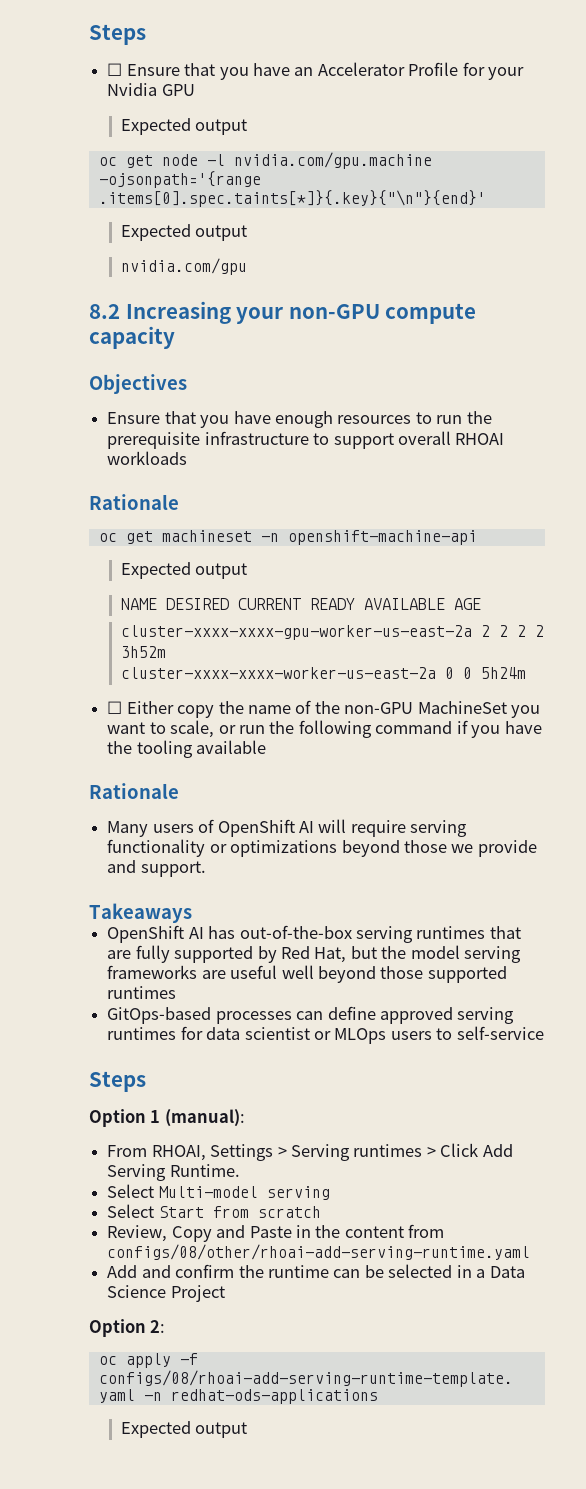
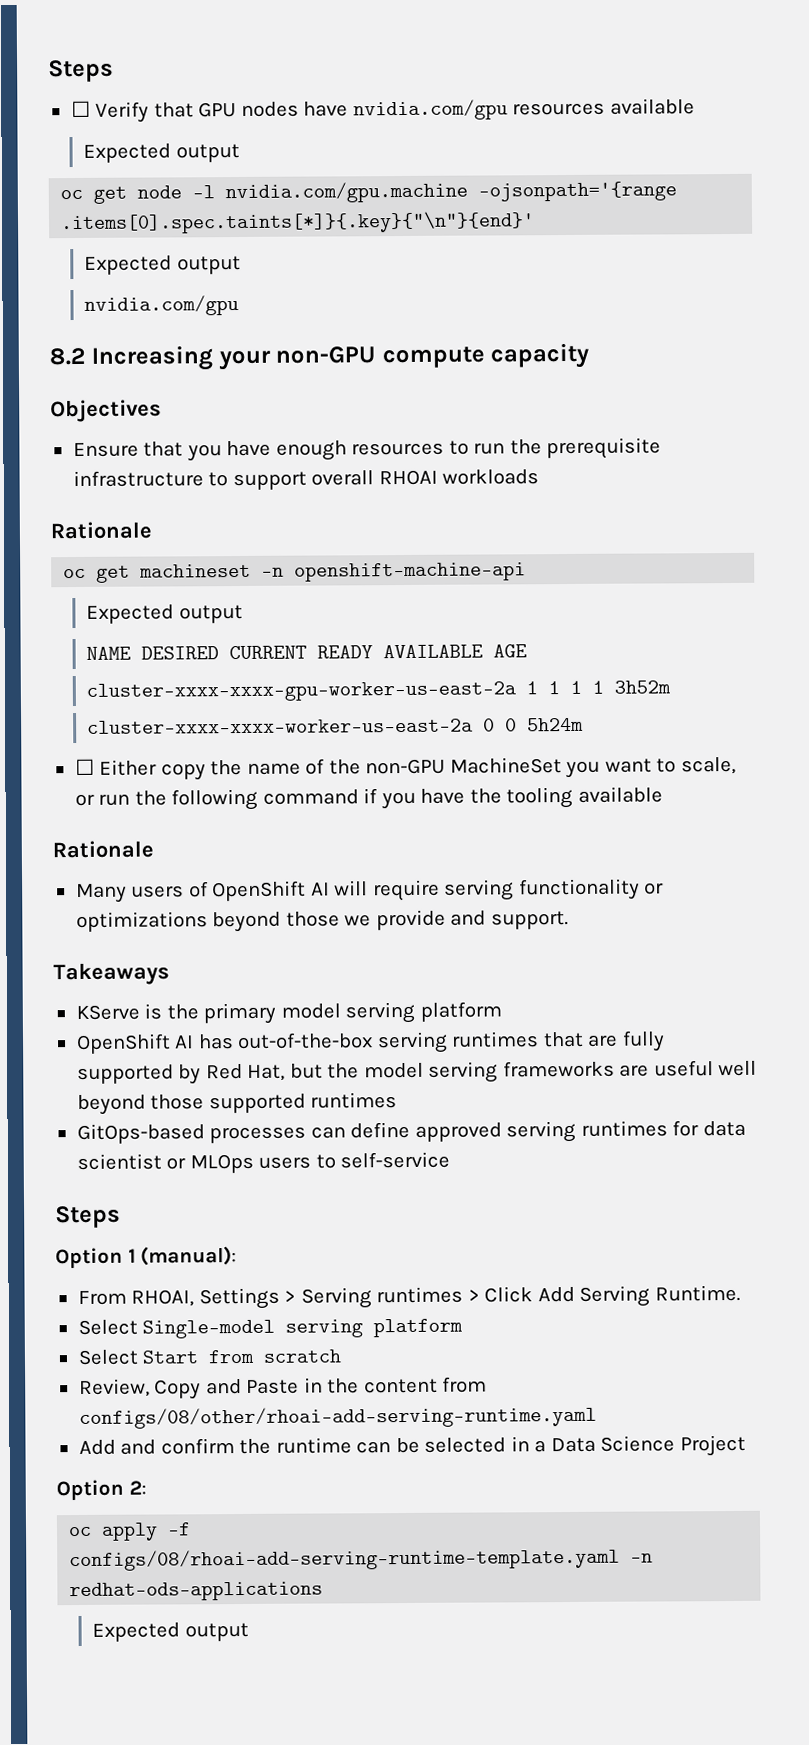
[126,62,525,80] [107,83,195,96] Ensure that you have an Accelerator Profile for your Nvidia GPU -> [95,98,695,123] Verify that GPU nodes have nvidia.com/gpu resources available
[481,625,545,637] 2 2 2 2 -> [526,680,605,695] 1 1 1 1
(192, 913) none -> [75,1001,502,1025] // KServe is the primary model serving platform
[158,1186,330,1200] Multi-model serving -> [142,1318,464,1339] Single-model serving platform

